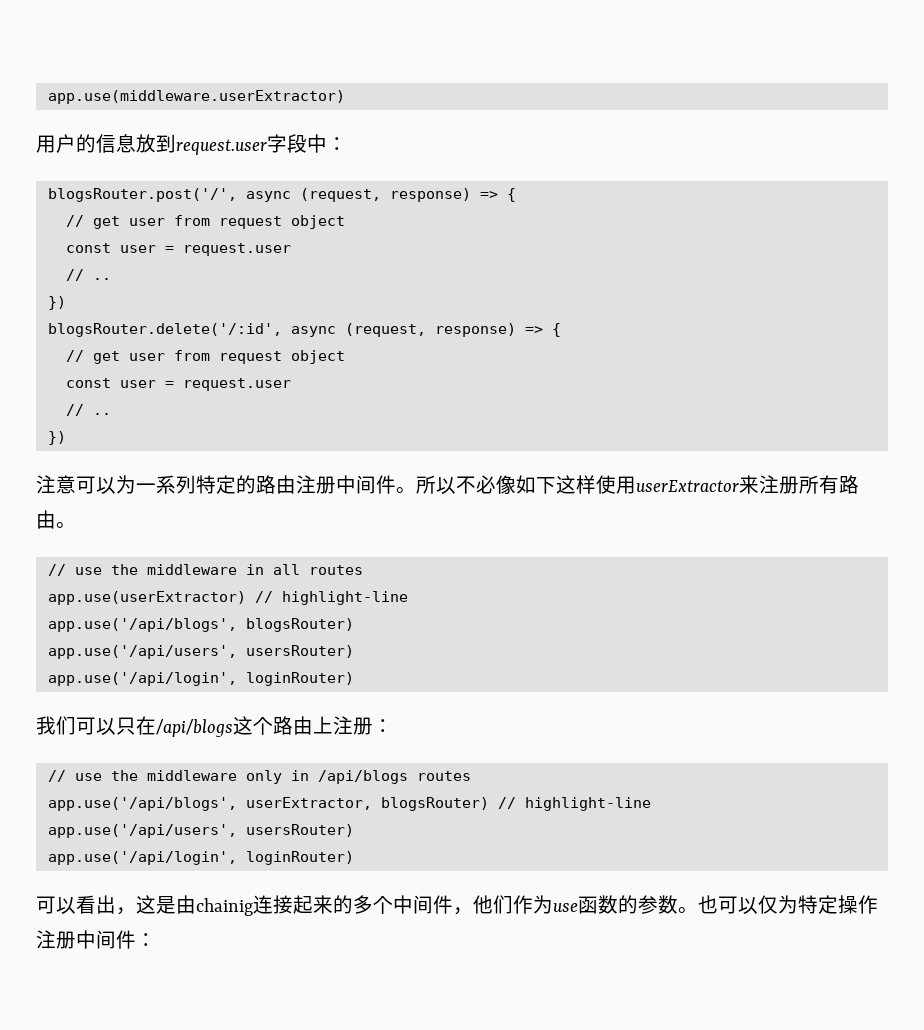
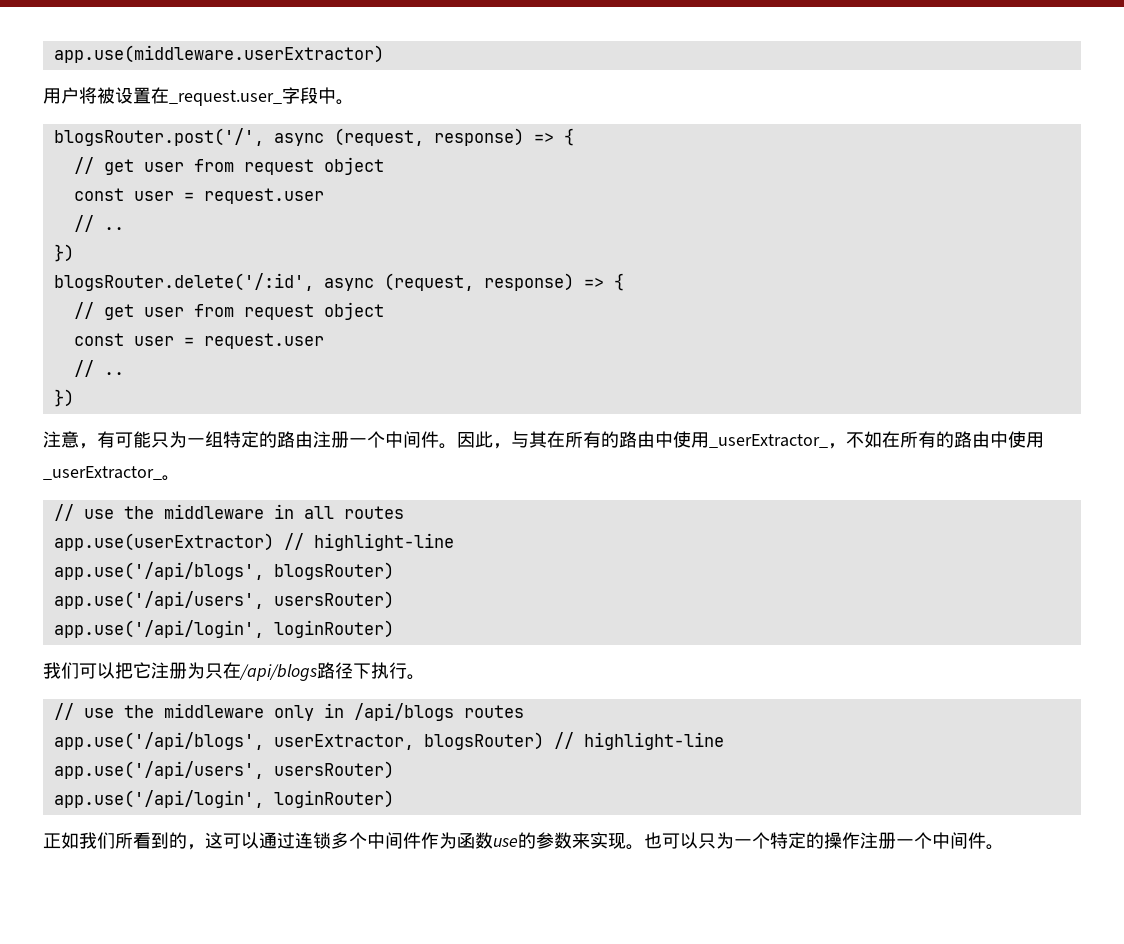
[76,134,347,155] 的信息放到request.user字段中： -> [79,87,354,106] 将被设置在_request.user_字段中。
[76,475,196,494] 可以为一系列 -> [79,431,223,449] ，有可能只为一组
[336,475,859,494] [36,510,56,529] 中间件。所以不必像如下这样使用userExtractor来注册所有路由 -> [349,431,1044,449] [43,466,162,480] 一个中间件。因此，与其在所有的路由中使用_userExtractor_，不如在所有的路由中使用_userExtractor_
[116,716,393,737] 只在/api/blogs这个路由上注册： -> [115,662,425,681] 把它注册为只在/api/blogs路径下执行。
[36,895,878,916] [36,930,156,949] 可以看出，这是由chainig连接起来的多个中间件，他们作为use函数的参数。也可以仅为特定操作注册中间件： -> [43,832,1004,850] 正如我们所看到的，这可以通过连锁多个中间件作为函数use的参数来实现。也可以只为一个特定的操作注册一个中间件。

